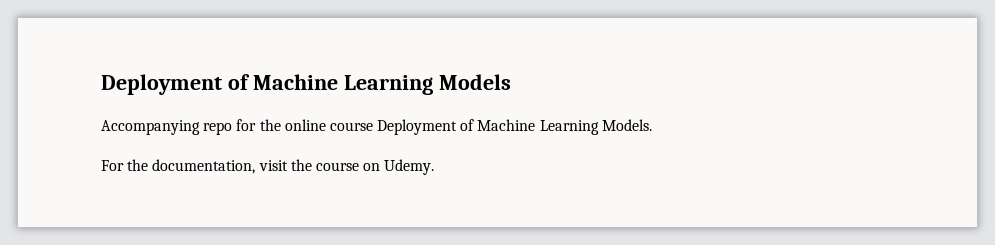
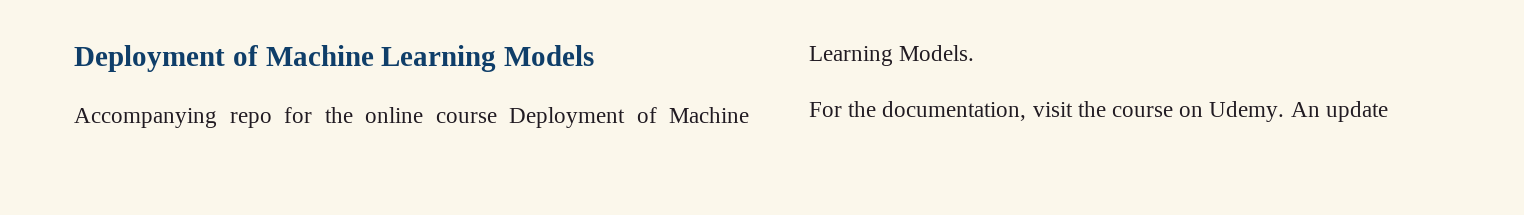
(435, 167) none -> [1290,101,1388,122] An update

